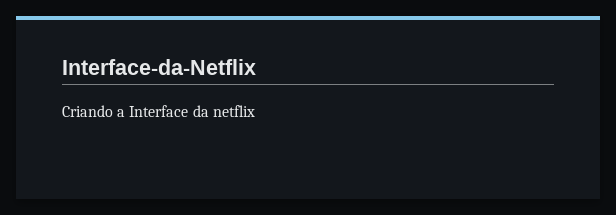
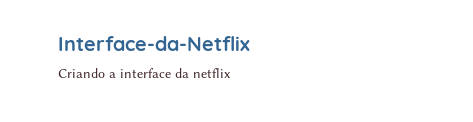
[129,105,189,117] Interface -> [120,68,171,78] interface

